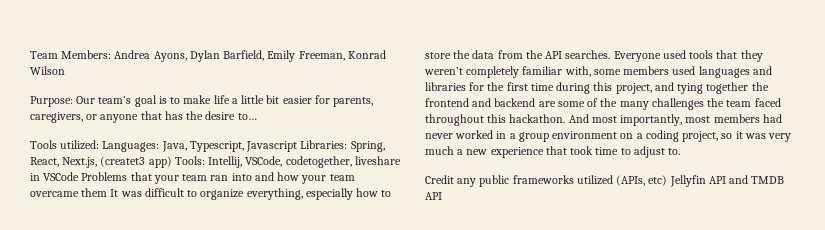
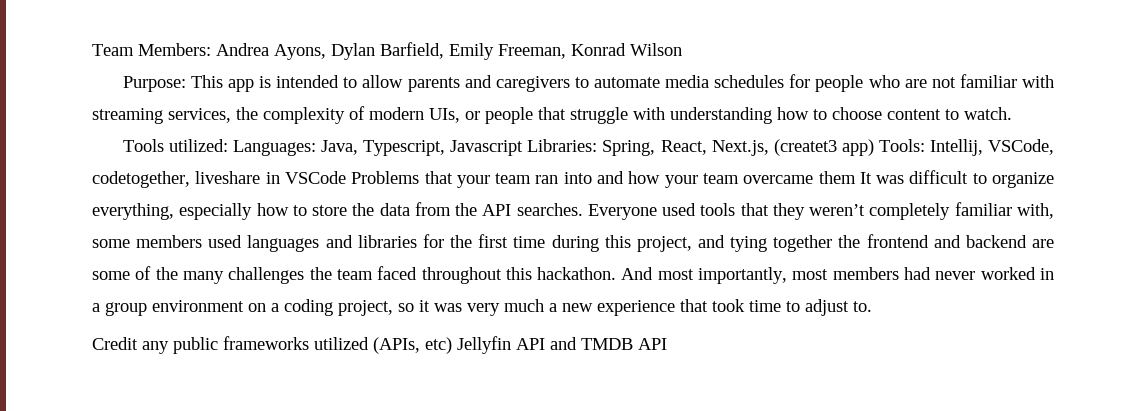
[76,95,374,107] [30,111,257,123] Our team’s goal is to make life a little bit easier for parents, caregivers, or anyone that has the desire to… -> [190,74,1054,92] [92,106,1012,124] This app is intended to allow parents and caregivers to automate media schedules for people who are not familiar with streaming services, the complexity of modern UIs, or people that struggle with understanding how to choose content to watch.

